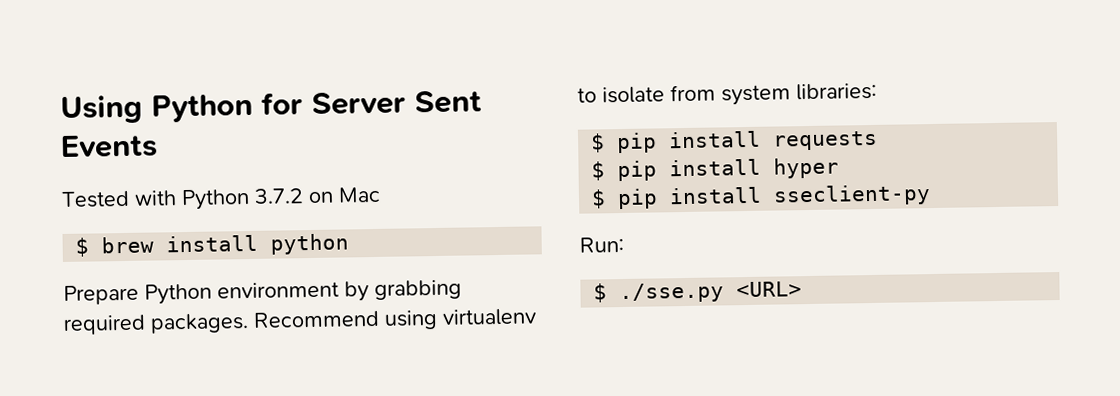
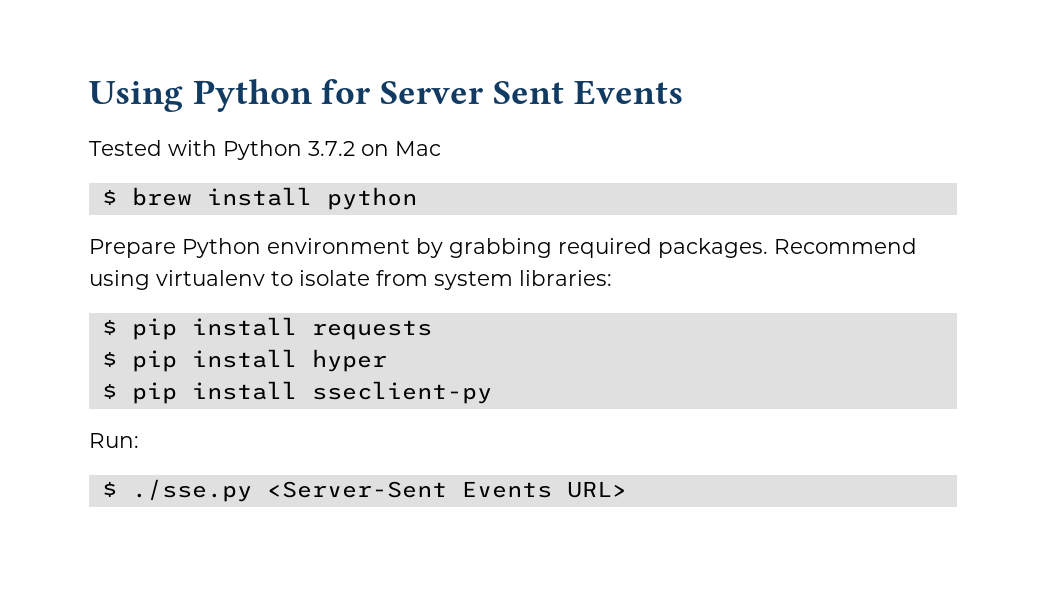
[736,281,803,298] <URL> -> [266,481,627,498] <Server-Sent Events URL>

